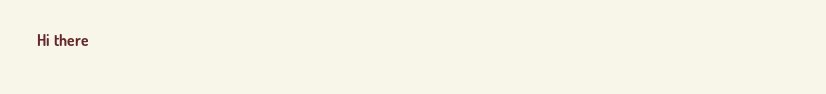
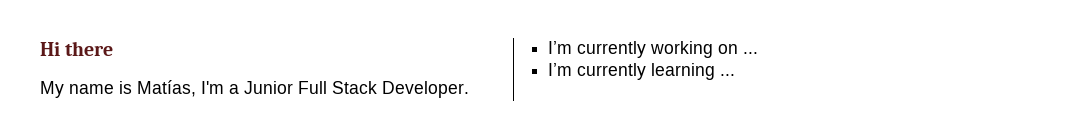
(90, 40) none -> [40,80,469,98] [548,41,759,58] [548,63,736,80] // My name is Matías, I'm a Junior Full Stack Developer. // I’m currently working on ... // I’m currently learning ...

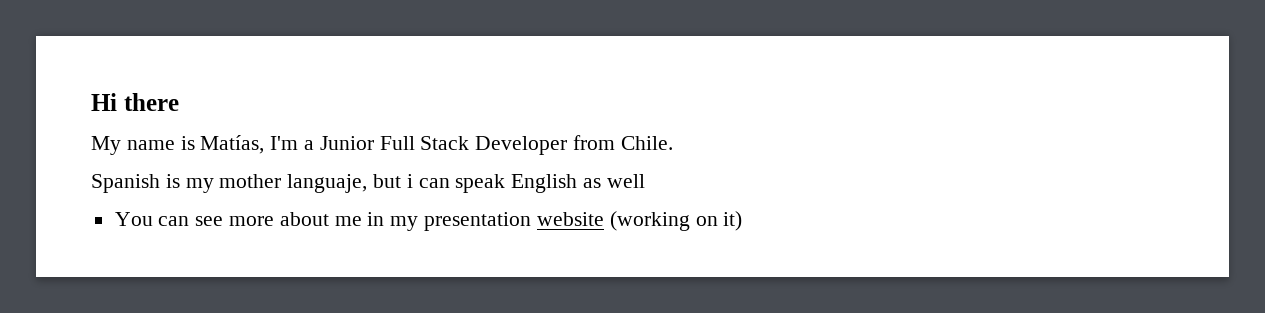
[382,81,469,98] [548,41,759,58] [548,63,736,80] Developer. // I’m currently working on ... // I’m currently learning ... -> [475,135,673,155] [91,174,645,193] [114,211,743,231] Developer from Chile. // Spanish is my mother languaje, but i can speak English as well // You can see more about me in my presentation website (working on it)

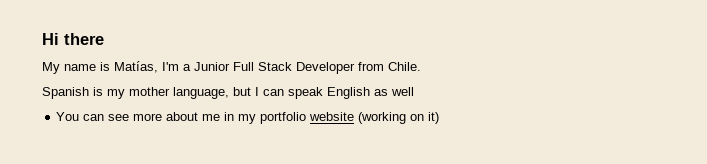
[287,174,413,193] languaje, but i -> [173,87,259,99] language, but I
[424,212,532,231] presentation -> [260,112,307,124] portfolio

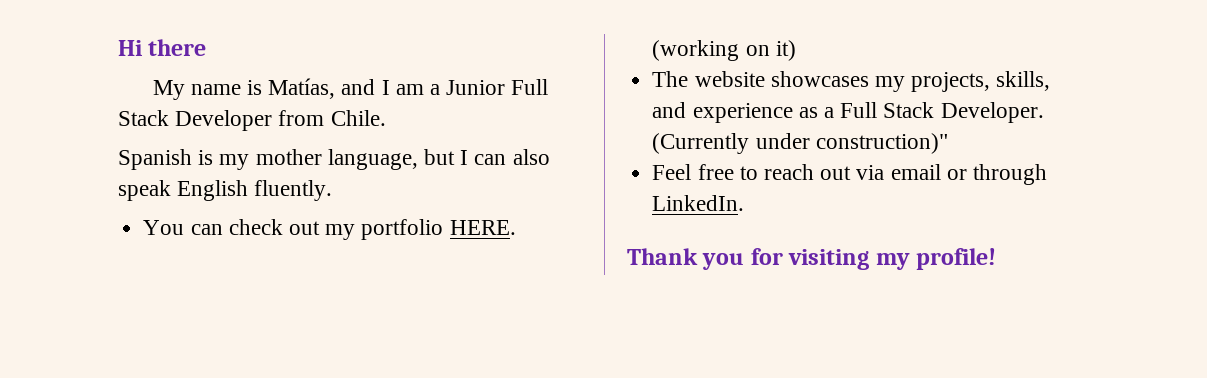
[162,62,179,71] I'm -> [341,79,424,95] and I am
(284, 92) none -> [512,149,550,165] also
[374,87,414,96] as well -> [254,180,333,201] fluently.
[108,112,235,121] see more about me in -> [228,219,320,235] check out
[309,112,355,121] website -> [449,220,516,235] HERE.
(440, 118) none -> [652,71,1051,92] [652,102,1044,123] [652,133,948,154] [652,164,1047,185] [652,195,745,211] [627,248,997,270] // The website showcases my projects, skills, and experience as a Full Stack Developer. (Currently under construction)" // Feel free to reach out via email or through LinkedIn. // Thank you for visiting my profile!

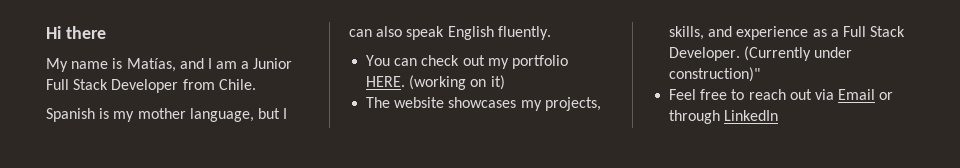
[890,164,941,180] email -> [838,89,876,100] Email
[652,195,745,211] [627,248,997,270] LinkedIn. // Thank you for visiting my profile! -> [724,110,779,121] LinkedIn

